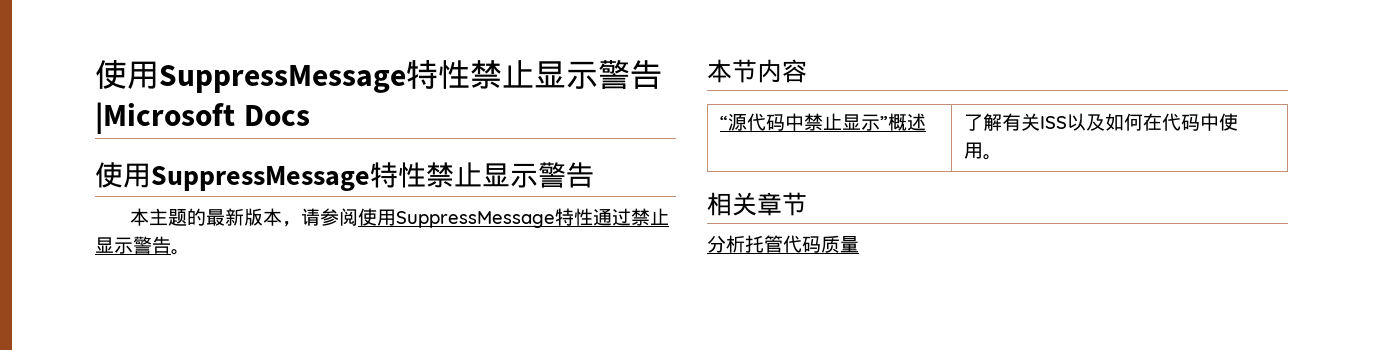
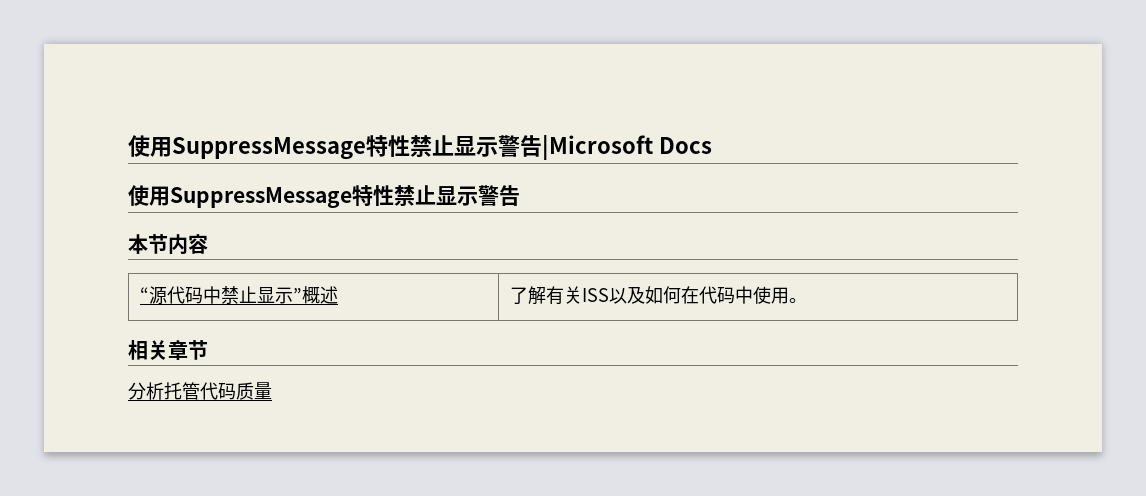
[129,208,669,228] [95,236,190,255] // 本主题的最新版本，请参阅使用SuppressMessage特性通过禁止显示警告。 -> (520, 195) none

